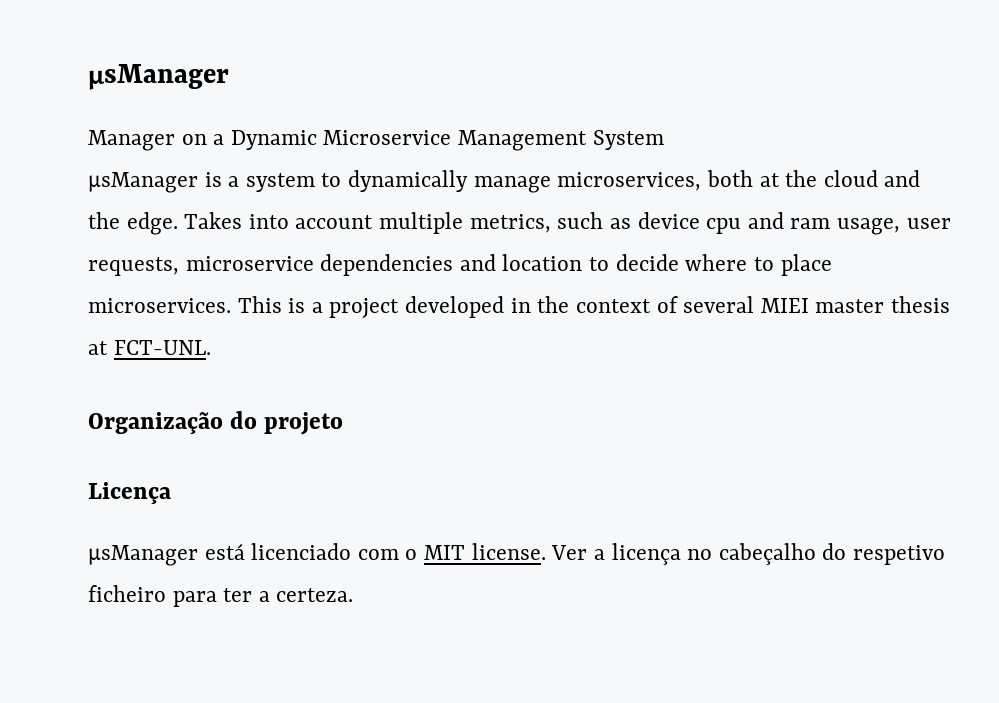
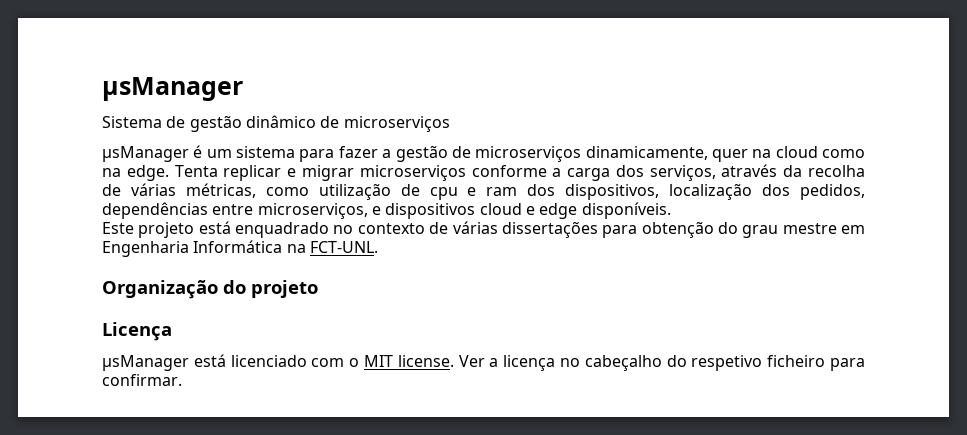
[88,130,664,151] [88,170,921,193] [88,212,951,235] [88,254,832,276] [88,296,950,318] [88,341,108,355] Manager on a Dynamic Microservice Management System // μsManager is a system to dynamically manage microservices, both at the cloud and the edge. Takes into account multiple metrics, such as device cpu and ram usage, user requests, microservice dependencies and location to decide where to place microservices. This is a project developed in the context of several MIEI master thesis at -> [102,115,450,132] [102,145,865,162] [102,164,866,181] [102,183,865,200] [102,202,671,219] [102,221,866,238] [102,240,306,257] Sistema de gestão dinâmico de microserviços // μsManager é um sistema para fazer a gestão de microserviços dinamicamente, quer na cloud como na edge. Tenta replicar e migrar microserviços conforme a carga dos serviços, através da recolha de várias métricas, como utilização de cpu e ram dos dispositivos, localização dos pedidos, dependências entre microserviços, e dispositivos cloud e edge disponíveis. // Este projeto está enquadrado no contexto de várias dissertações para obtenção do grau mestre em Engenharia Informática na
[223,588,354,602] ter a certeza. -> [102,374,182,386] confirmar.

